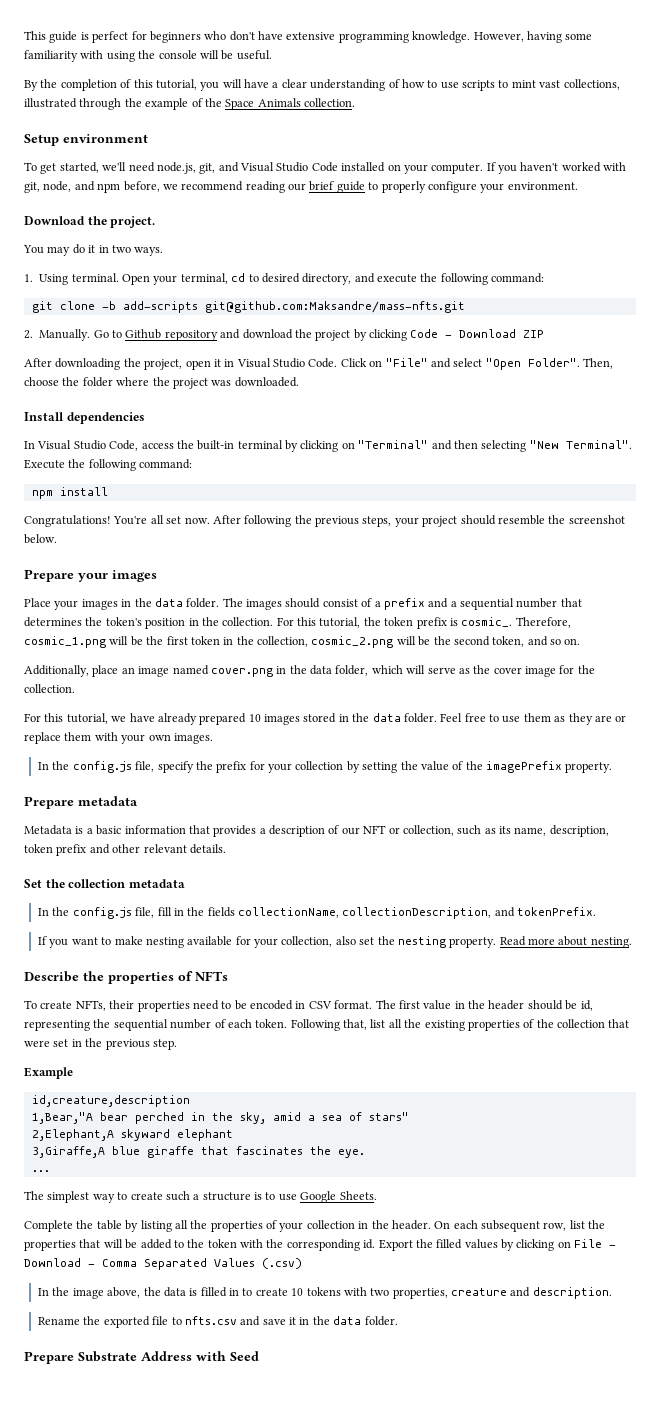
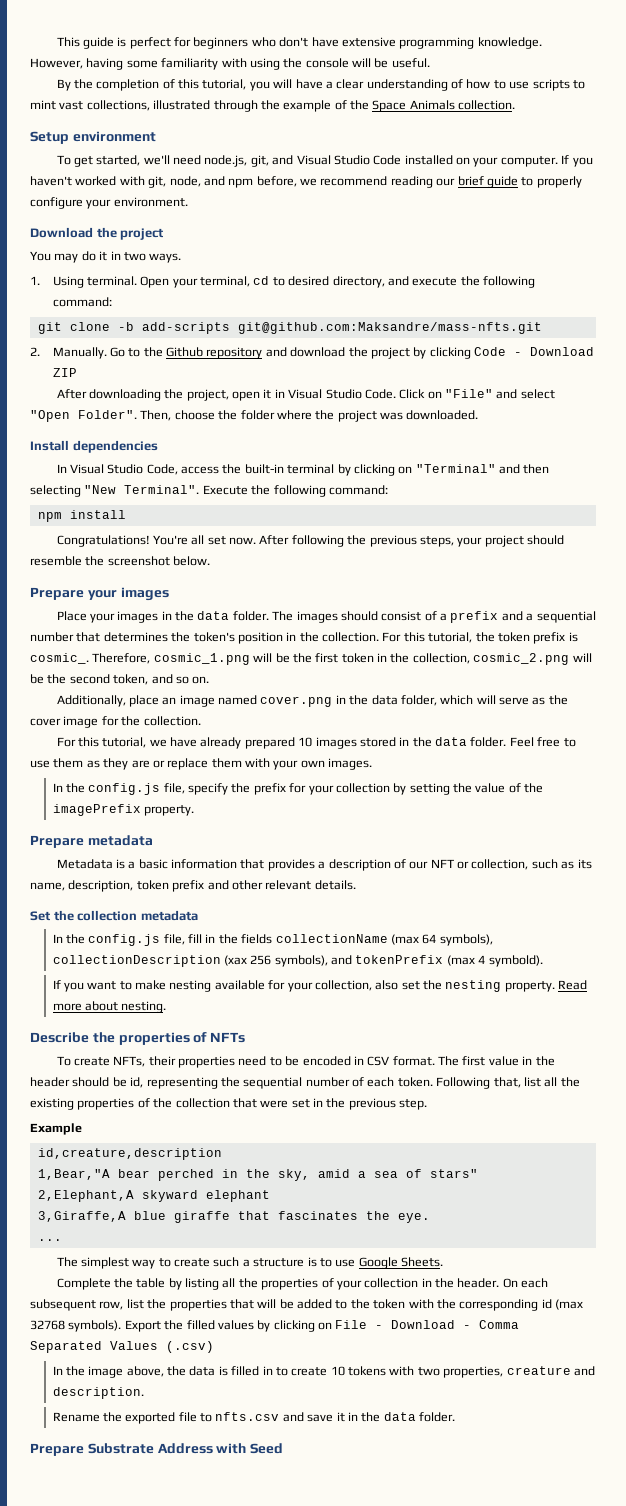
[110,216,156,228] project. -> [120,228,165,240] project
(122, 334) none -> [143,347,163,357] the
[238,907,597,919] collectionName, collectionDescription, and tokenPrefix. -> [275,934,493,946] [52,955,543,967] collectionName (max 64 symbols), collectionDescription (xax 256 symbols), and tokenPrefix (max 4 symbold).
[363,1239,376,1249] id. -> [541,1299,583,1310] [30,1320,122,1332] id (max 32768 symbols).

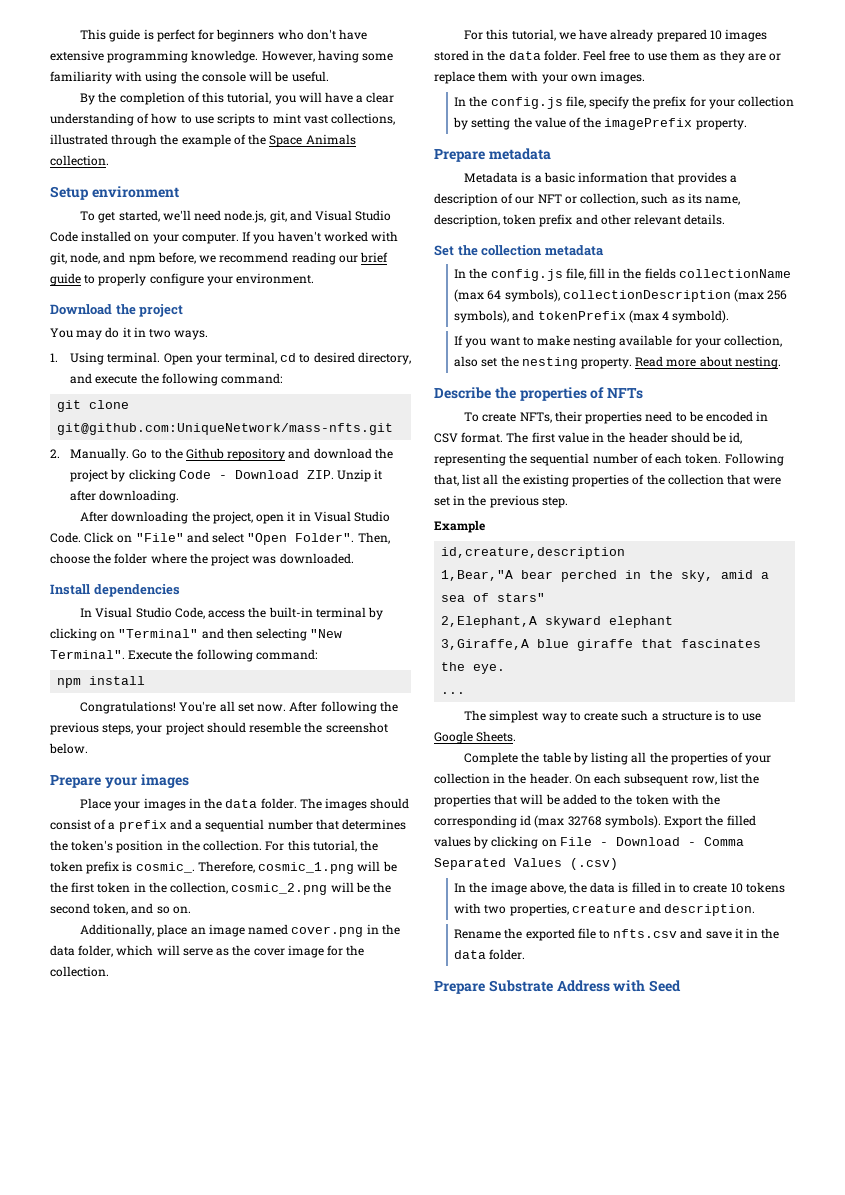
[117,322,542,334] -b add-scripts git@github.com:Maksandre/mass-nfts.git -> [57,423,394,435] git@github.com:UniqueNetwork/mass-nfts.git
[52,368,77,377] ZIP -> [306,469,383,482] [70,490,180,503] ZIP. Unzip it after downloading.
[223,955,247,966] (xax -> [733,289,764,302] (max

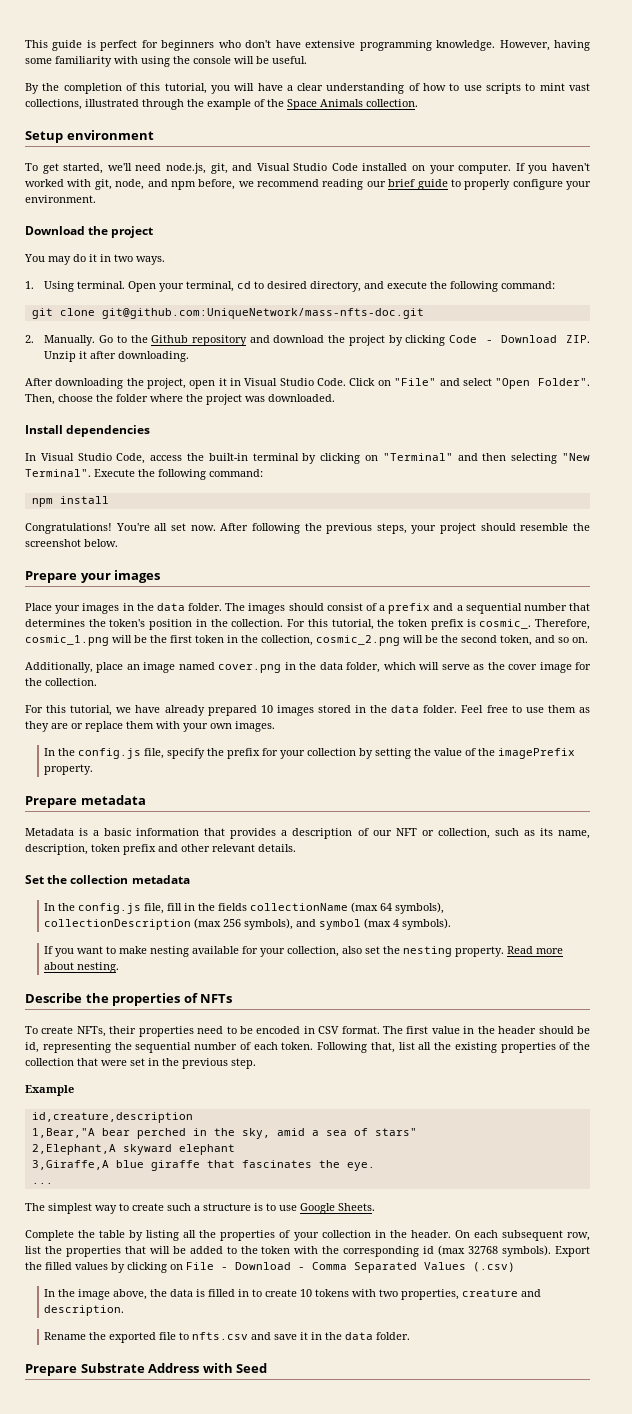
[57,423,394,435] git@github.com:UniqueNetwork/mass-nfts.git -> [101,308,424,319] git@github.com:UniqueNetwork/mass-nfts-doc.git
[537,311,626,320] tokenPrefix -> [319,919,362,930] symbol
[672,310,730,323] symbold). -> [402,918,452,930] symbols).

